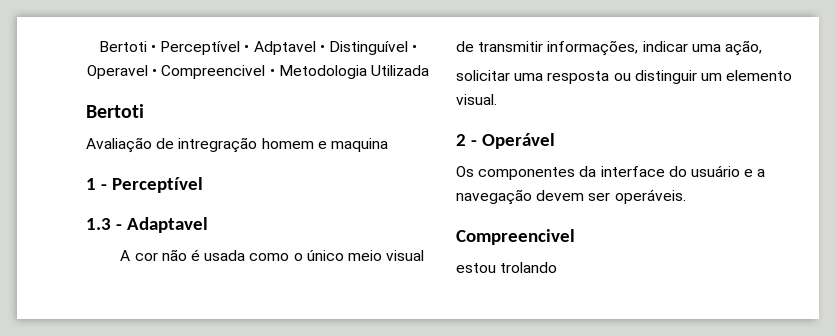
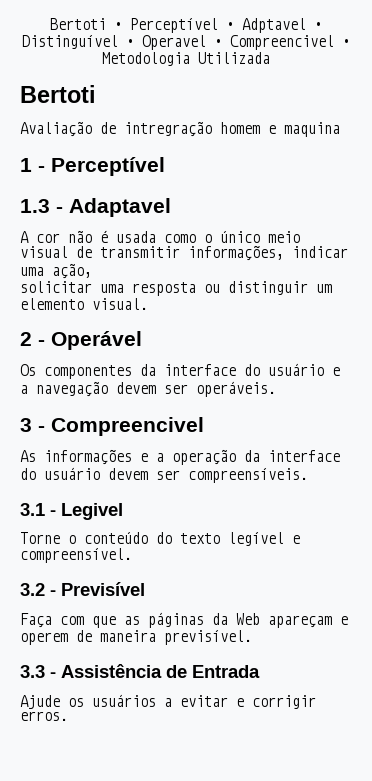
(686, 196) none -> [20,418,45,432] 3 -
[456,262,558,273] estou trolando -> [20,449,340,465] [20,467,308,483] [20,503,123,520] [20,532,300,546] [20,548,132,563] [20,582,145,596] [20,612,348,628] [20,630,252,645] [20,664,260,678] [20,694,316,709] [20,711,68,721] As informações e a operação da interface do usuário devem ser compreensíveis. // 3.1 - Legivel // Torne o conteúdo do texto legível e compreensível. // 3.2 - Previsível // Faça com que as páginas da Web apareçam e operem de maneira previsível. // 3.3 - Assistência de Entrada // Ajude os usuários a evitar e corrigir erros.

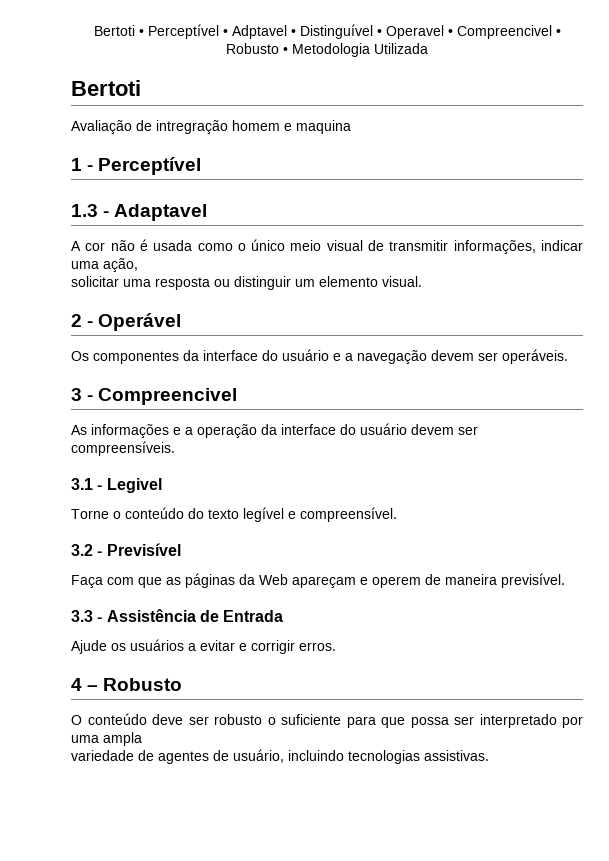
(350, 43) none -> [226,43,288,54] Robusto •
(68, 716) none -> [71,678,183,691] [71,713,583,728] [71,732,142,746] [71,749,489,764] // 4 – Robusto // O conteúdo deve ser robusto o suficiente para que possa ser interpretado por uma ampla // variedade de agentes de usuário, incluindo tecnologias assistivas.

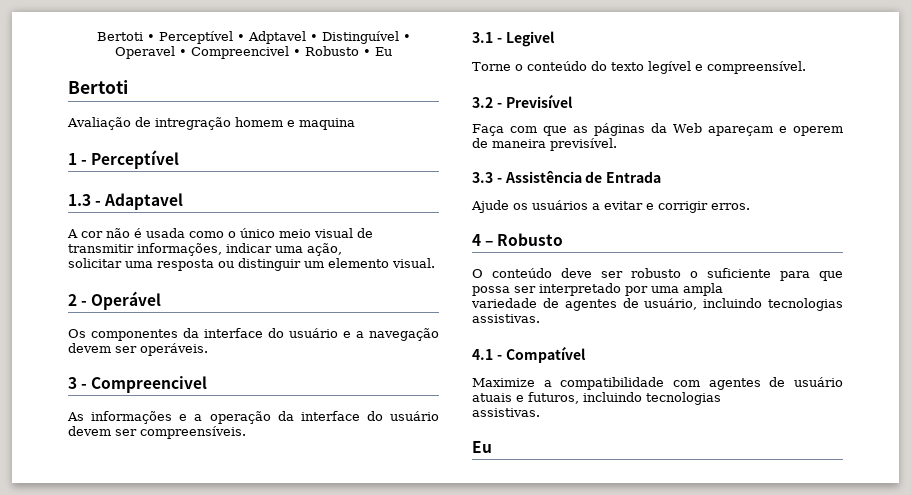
[292,43,428,57] Metodologia Utilizada -> [375,47,392,56] Eu
(489, 755) none -> [472,346,586,363] [472,377,843,390] [472,392,721,405] [472,408,540,417] [472,441,492,453] // 4.1 - Compatível // Maximize a compatibilidade com agentes de usuário atuais e futuros, incluindo tecnologias // assistivas. // Eu

